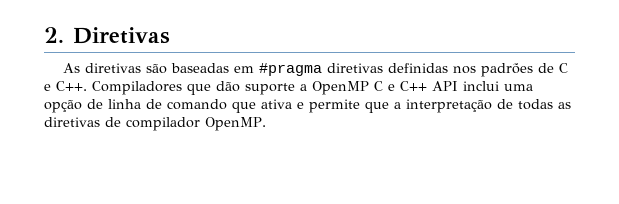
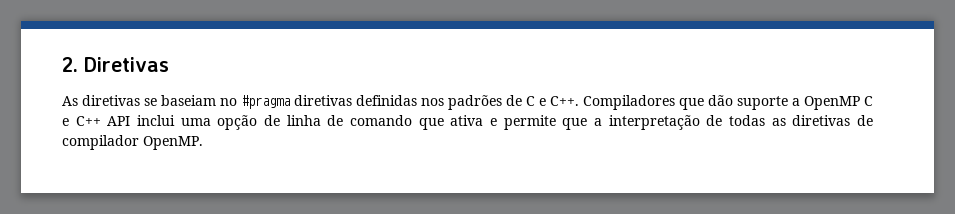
[146,63,255,74] são baseadas em -> [144,95,237,106] se baseiam no

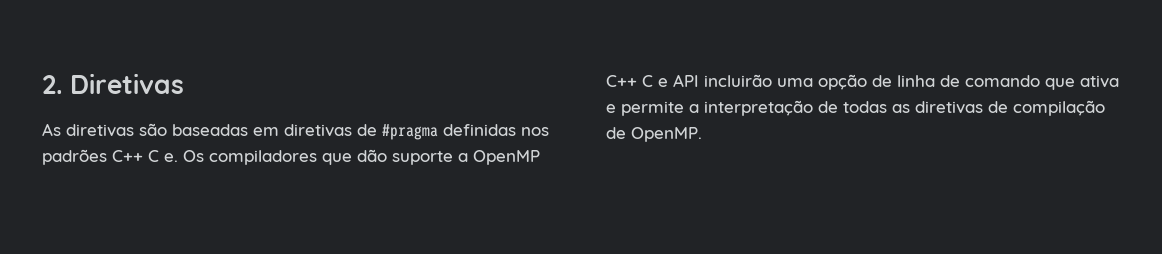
[144,95,675,110] se baseiam no #pragma diretivas definidas nos padrões de C e C++. Compiladores -> [139,123,549,140] [42,149,317,165] são baseadas em diretivas de #pragma definidas nos padrões C++ C e. Os compiladores
[864,96,873,106] [62,115,175,126] C e C++ API inclui -> [606,74,772,87] C++ C e API incluirão
[562,118,588,130] que -> (684, 108) none
[62,135,139,150] compilador -> [1013,100,1105,116] [606,127,626,139] compilação de

